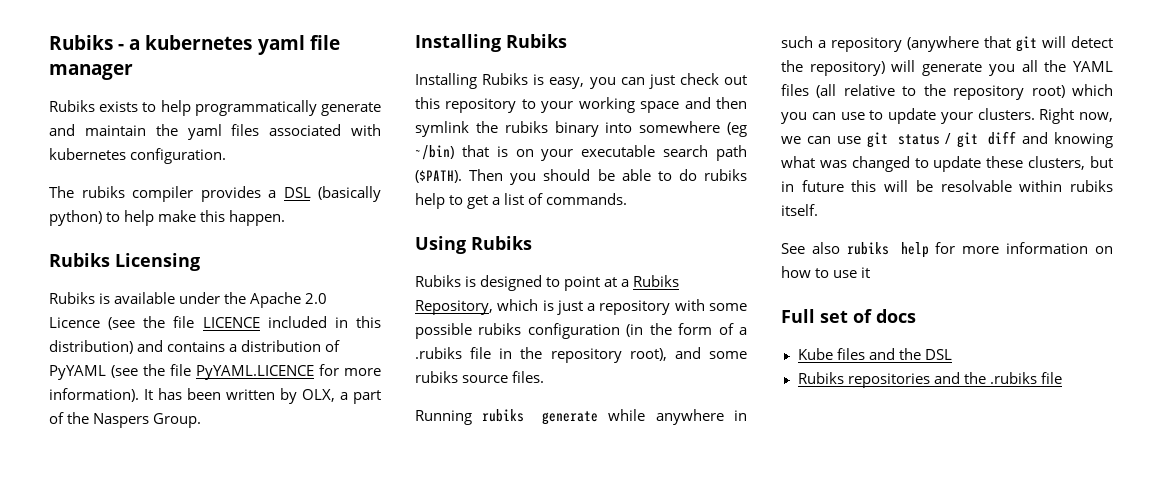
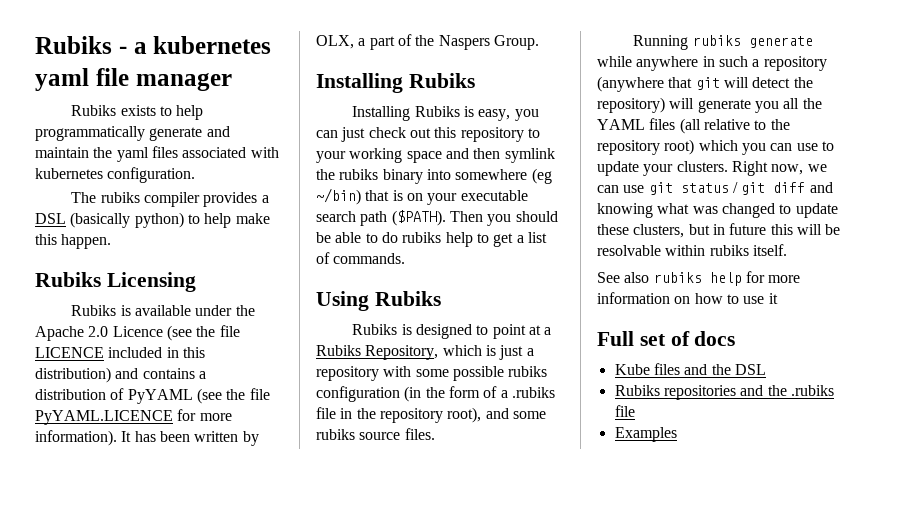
(1062, 378) none -> [614,427,677,442] // Examples

